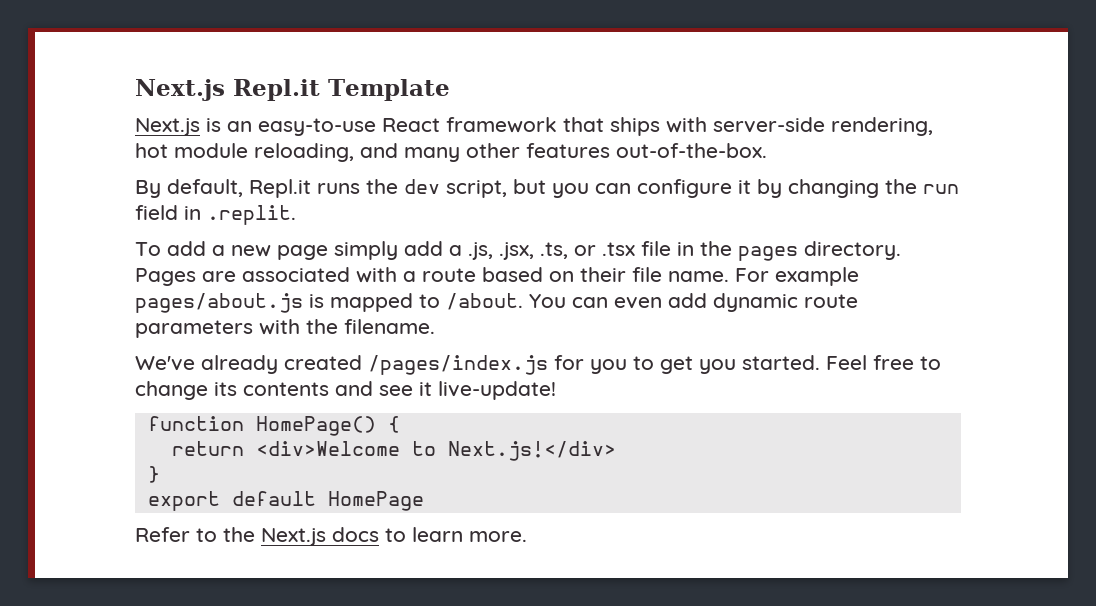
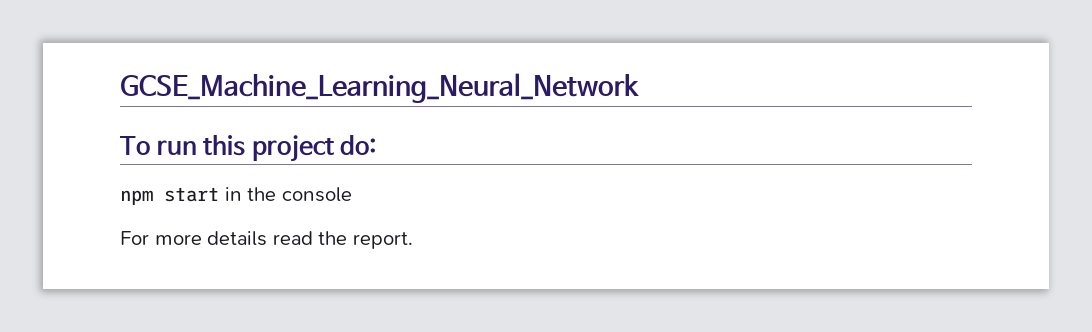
[135,79,450,101] [135,117,933,136] [135,143,767,162] [135,179,959,198] [135,205,296,225] [135,241,901,261] [135,267,859,286] [135,293,858,313] [135,319,435,338] [135,355,941,375] [135,381,556,400] [147,416,400,436] [171,441,616,461] [147,466,160,483] [147,491,424,511] [135,527,527,546] Next.js Repl.it Template // Next.js is an easy-to-use React framework that ships with server-side rendering, hot module reloading, and many other features out-of-the-box. // By default, Repl.it runs the dev script, but you can configure it by changing the run field in .replit. // To add a new page simply add a .js, .jsx, .ts, or .tsx file in the pages directory. Pages are associated with a route based on their file name. For example pages/about.js is mapped to /about. You can even add dynamic route parameters with the filename. // We've already created /pages/index.js for you to get you started. Feel free to change its contents and see it live-update! // function HomePage() { // return <div>Welcome to Next.js!</div> // } // export default HomePage // Refer to the Next.js docs to learn more. -> [120,73,639,103] [120,135,377,162] [120,187,352,205] [120,231,413,249] GCSE_Machine_Learning_Neural_Network // To run this project do: // npm start in the console // For more details read the report.

